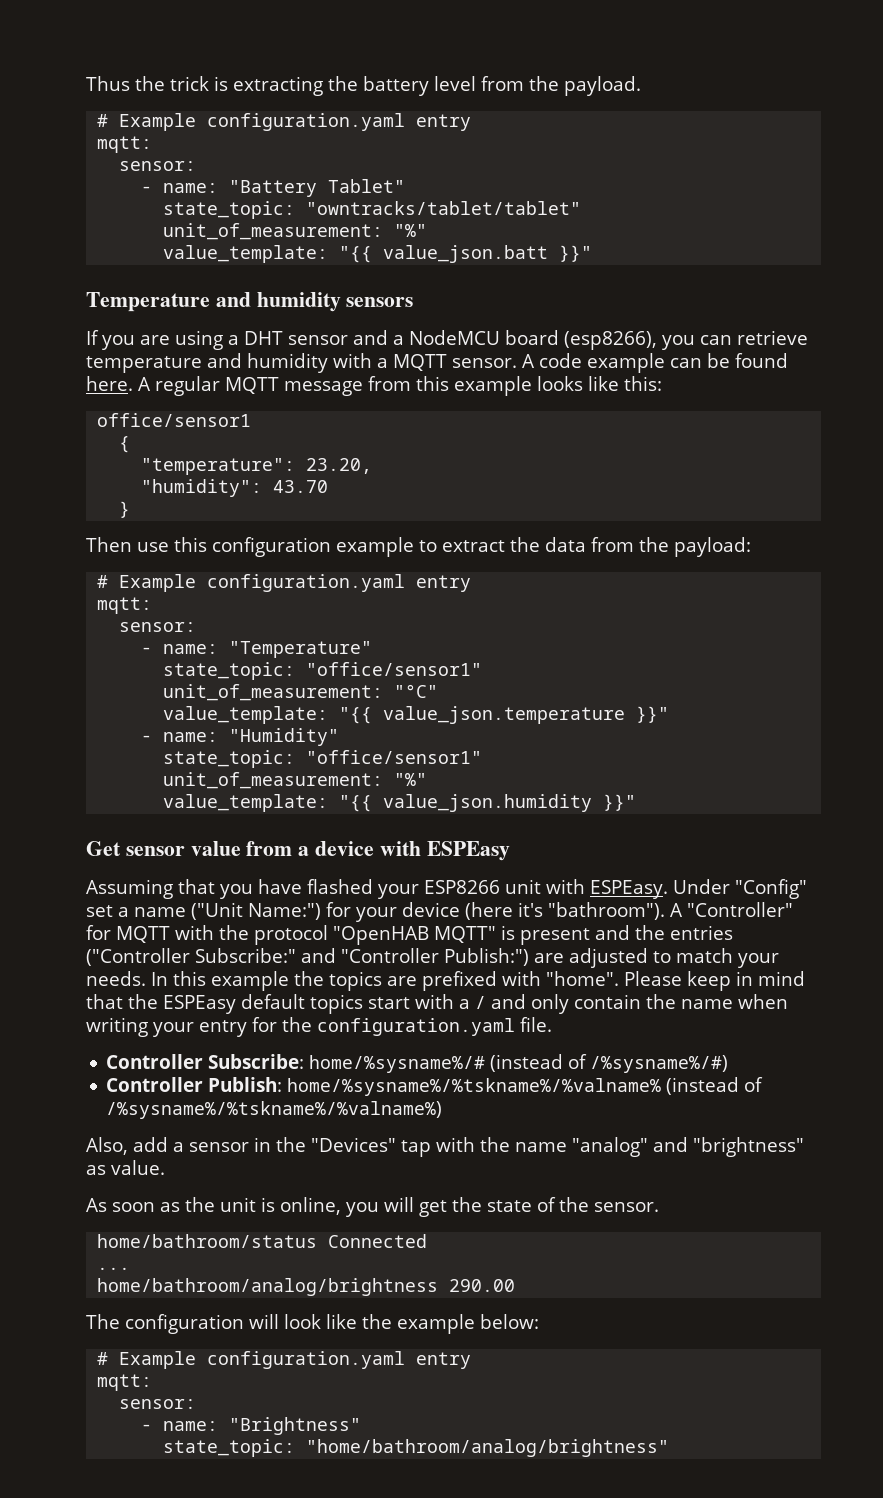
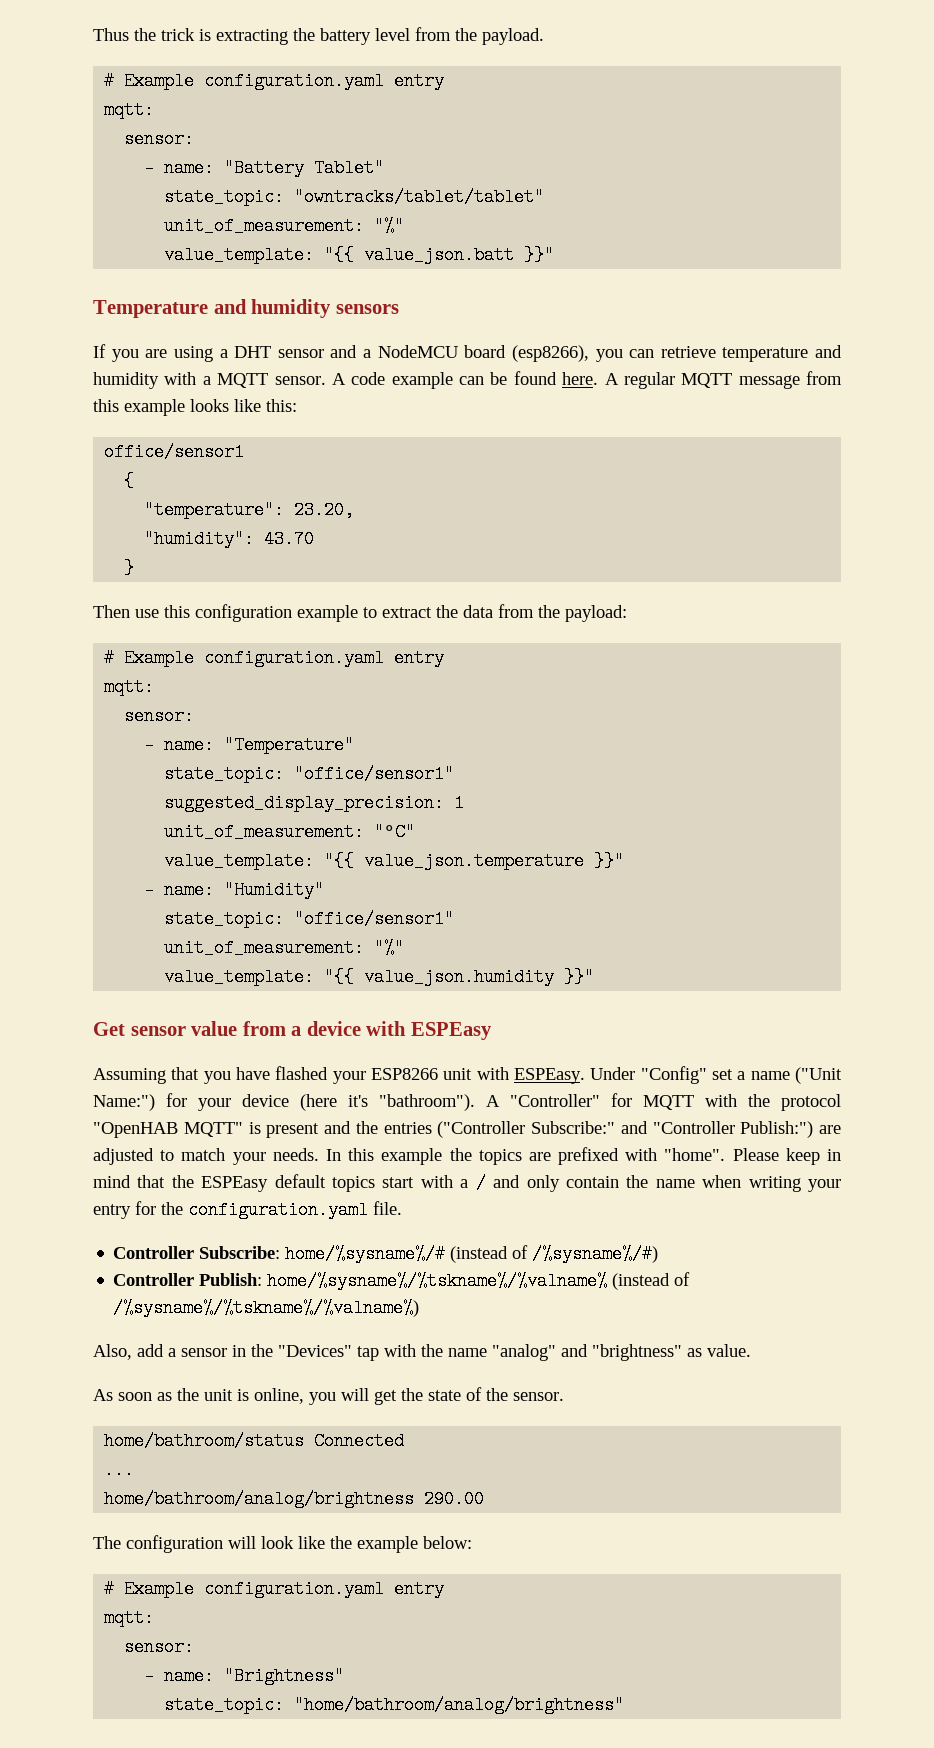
(483, 669) none -> [164,794,465,812] // suggested_display_precision: 1

